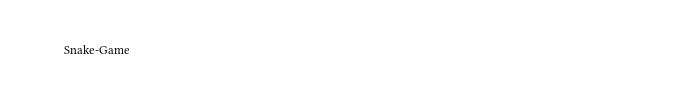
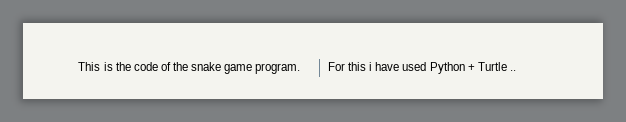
[64,45,130,54] Snake-Game -> [78,62,516,74] This is the code of the snake game program. For this i have used Python + Turtle ..

